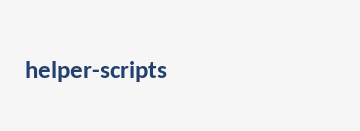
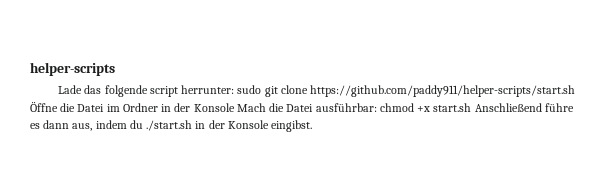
(167, 71) none -> [58,85,576,97] [30,101,574,112] [30,120,313,132] // Lade das folgende script herrunter: sudo git clone https://github.com/paddy911/helper-scripts/start.sh Öffne die Datei im Ordner in der Konsole Mach die Datei ausführbar: chmod +x start.sh Anschließend führe es dann aus, indem du ./start.sh in der Konsole eingibst.

